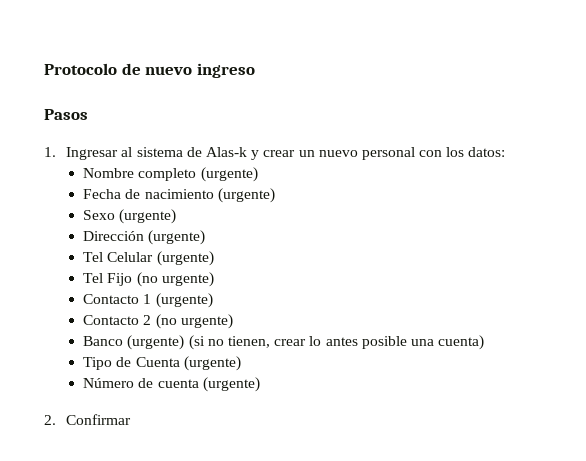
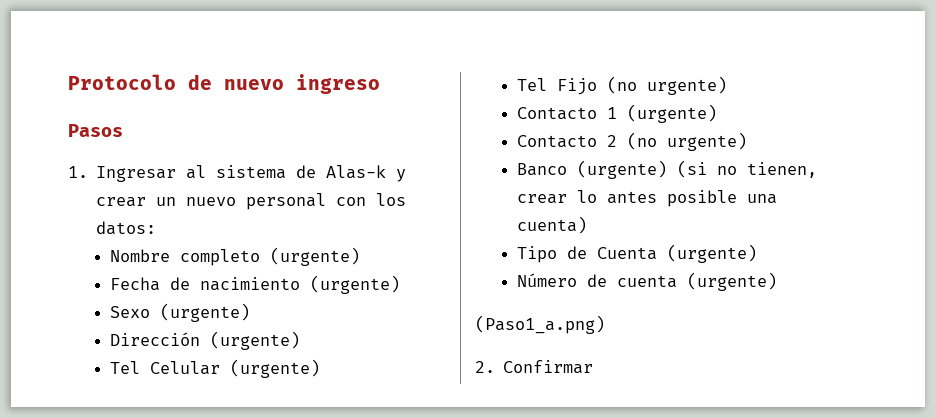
(260, 384) none -> [475,315,605,334] // (Paso1_a.png)

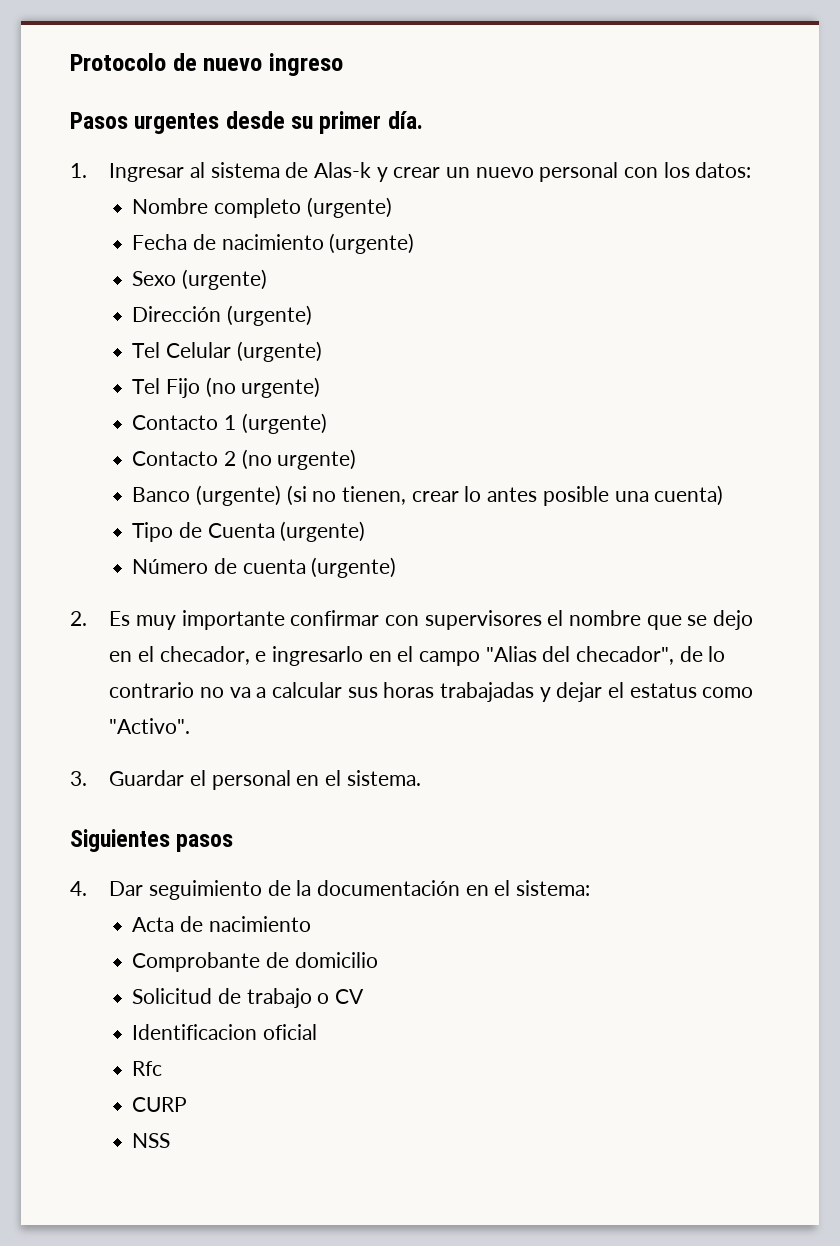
(123, 130) none -> [134,111,423,134] urgentes desde su primer día.
[475,315,605,334] [475,360,594,374] (Paso1_a.png) // 2. Confirmar -> [70,610,754,630] [109,646,726,666] [109,682,754,702] [109,718,191,734] [70,770,421,790] [70,829,234,852] [70,880,591,900] [132,916,311,932] [132,952,378,972] [132,988,365,1008] [132,1024,318,1040] [132,1061,163,1076] [132,1097,188,1112] [132,1133,171,1148] 2. Es muy importante confirmar con supervisores el nombre que se dejo en el checador, e ingresarlo en el campo "Alias del checador", de lo contrario no va a calcular sus horas trabajadas y dejar el estatus como "Activo". // 3. Guardar el personal en el sistema. // Siguientes pasos // 4. Dar seguimiento de la documentación en el sistema: // Acta de nacimiento // Comprobante de domicilio // Solicitud de trabajo o CV // Identificacion oficial // Rfc // CURP // NSS

